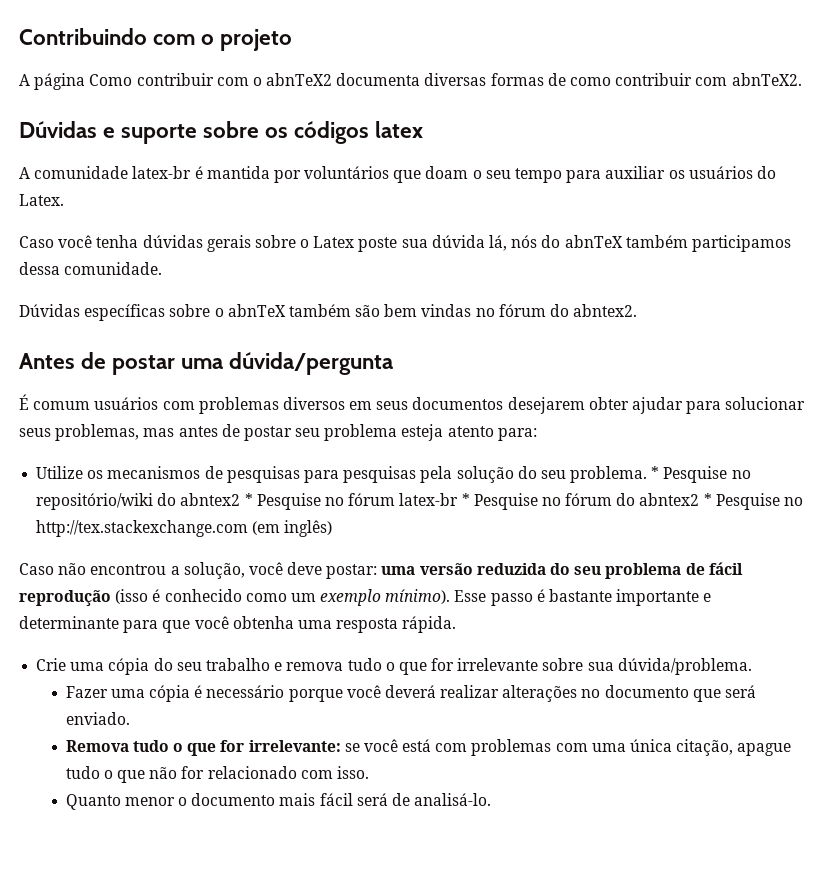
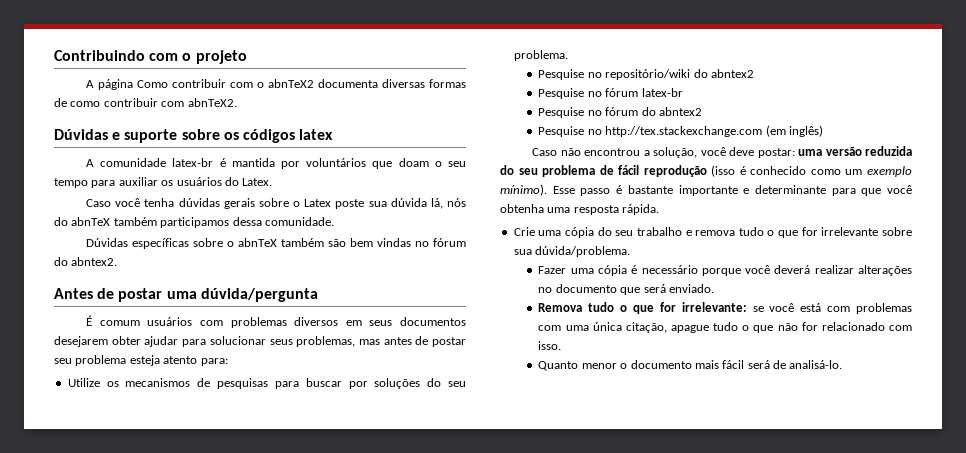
[343,466,514,483] pesquisas pela solução -> [305,378,421,389] buscar por soluções
[651,466,660,479] * -> (568, 55) //
[244,493,253,506] * -> (754, 73) //
[461,493,470,506] * -> (683, 92) //
[703,493,712,506] * -> (702, 111) //

